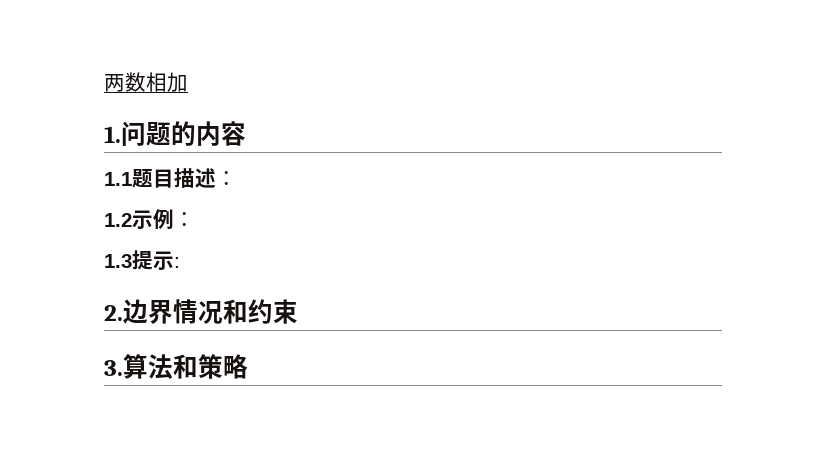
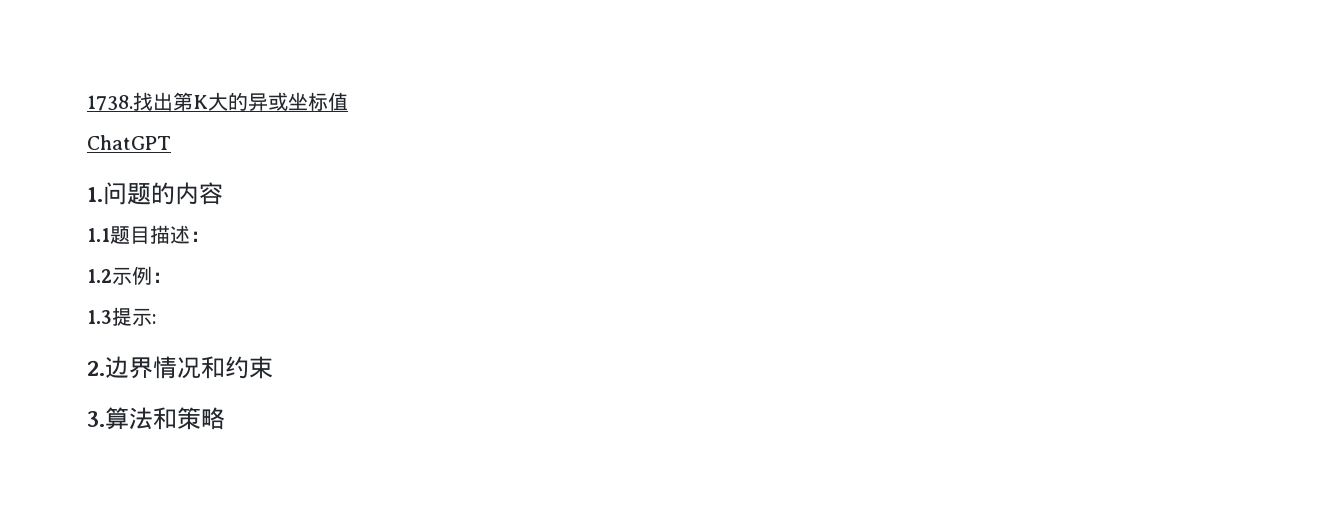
[104,72,188,92] 两数相加 -> [87,92,348,111] [87,135,171,150] 1738.找出第K大的异或坐标值 // ChatGPT

